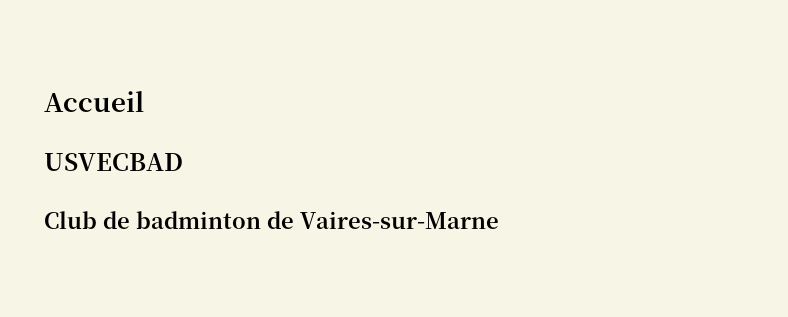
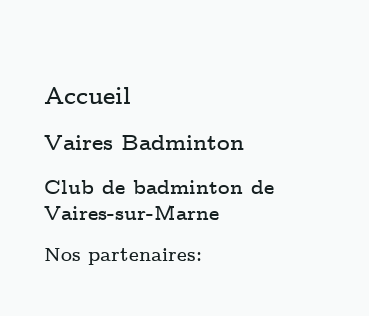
[44,153,183,171] USVECBAD -> [44,135,244,150] Vaires Badminton
(499, 220) none -> [44,248,202,265] // Nos partenaires:

